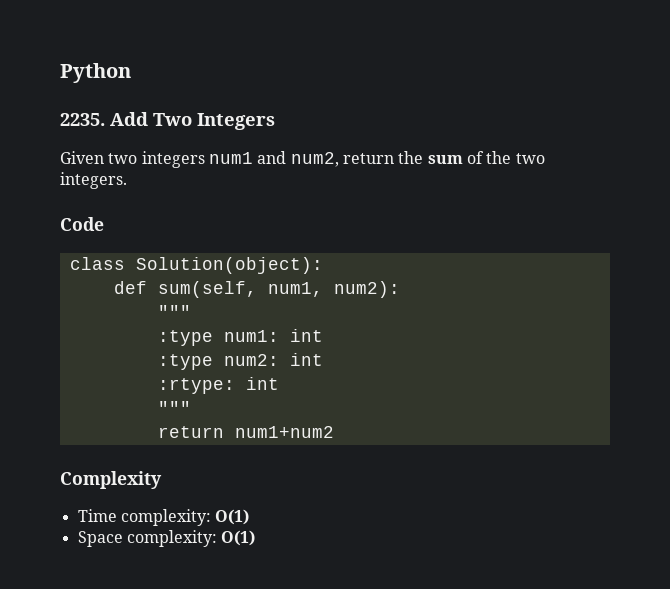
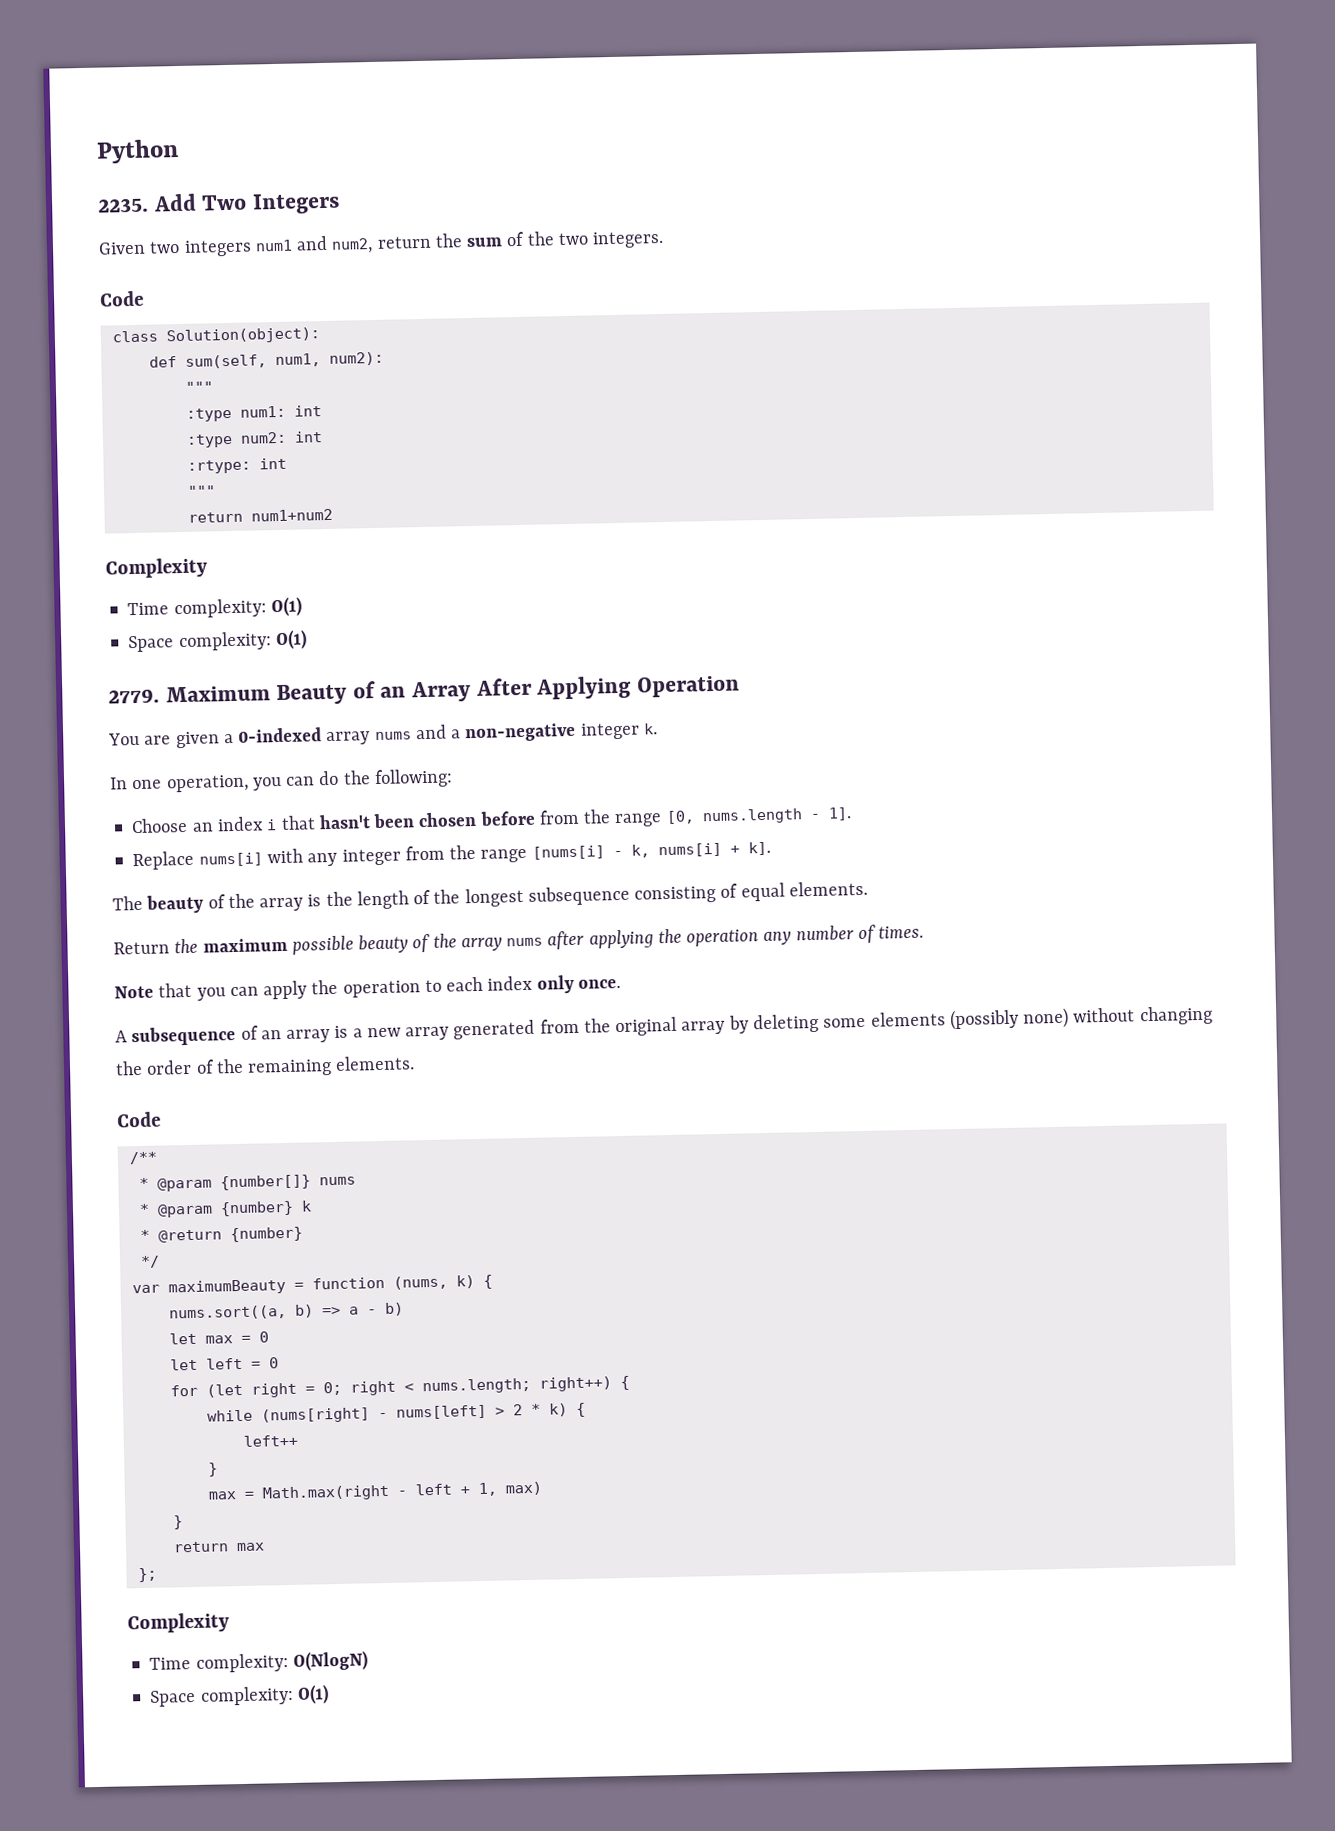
(256, 538) none -> [108,675,740,706] [108,722,658,749] [110,768,453,793] [131,807,852,834] [132,841,771,871] [112,880,868,914] [113,924,925,955] [114,974,621,1001] [115,1005,1213,1047] [115,1055,416,1077] [116,1111,161,1128] [128,1151,158,1165] [138,1174,356,1192] [138,1200,312,1218] [139,1226,303,1243] [139,1255,160,1269] [131,1274,493,1296] [168,1302,404,1321] [168,1331,269,1345] [169,1357,279,1371] [169,1375,630,1398] [206,1402,586,1424] [242,1434,298,1447] [207,1462,218,1477] [207,1481,543,1502] [172,1515,183,1530] [172,1541,265,1553] [137,1567,157,1583] [127,1612,230,1634] [149,1650,368,1673] [149,1684,329,1707] // 2779. Maximum Beauty of an Array After Applying Operation // You are given a 0-indexed array nums and a non-negative integer k. // In one operation, you can do the following: // Choose an index i that hasn't been chosen before from the range [0, nums.length - 1]. // Replace nums[i] with any integer from the range [nums[i] - k, nums[i] + k]. // The beauty of the array is the length of the longest subsequence consisting of equal elements. // Return the maximum possible beauty of the array nums after applying the operation any number of times. // Note that you can apply the operation to each index only once. // A subsequence of an array is a new array generated from the original array by deleting some elements (possibly none) without changing the order of the remaining elements. // Code // /** // * @param {number[]} nums // * @param {number} k // * @return {number} // */ // var maximumBeauty = function (nums, k) { // nums.sort((a, b) => a - b) // let max = 0 // let left = 0 // for (let right = 0; right < nums.length; right++) { // while (nums[right] - nums[left] > 2 * k) { // left++ // } // max = Math.max(right - left + 1, max) // } // return max // }; // Complexity // Time complexity: O(NlogN) // Space complexity: O(1)

